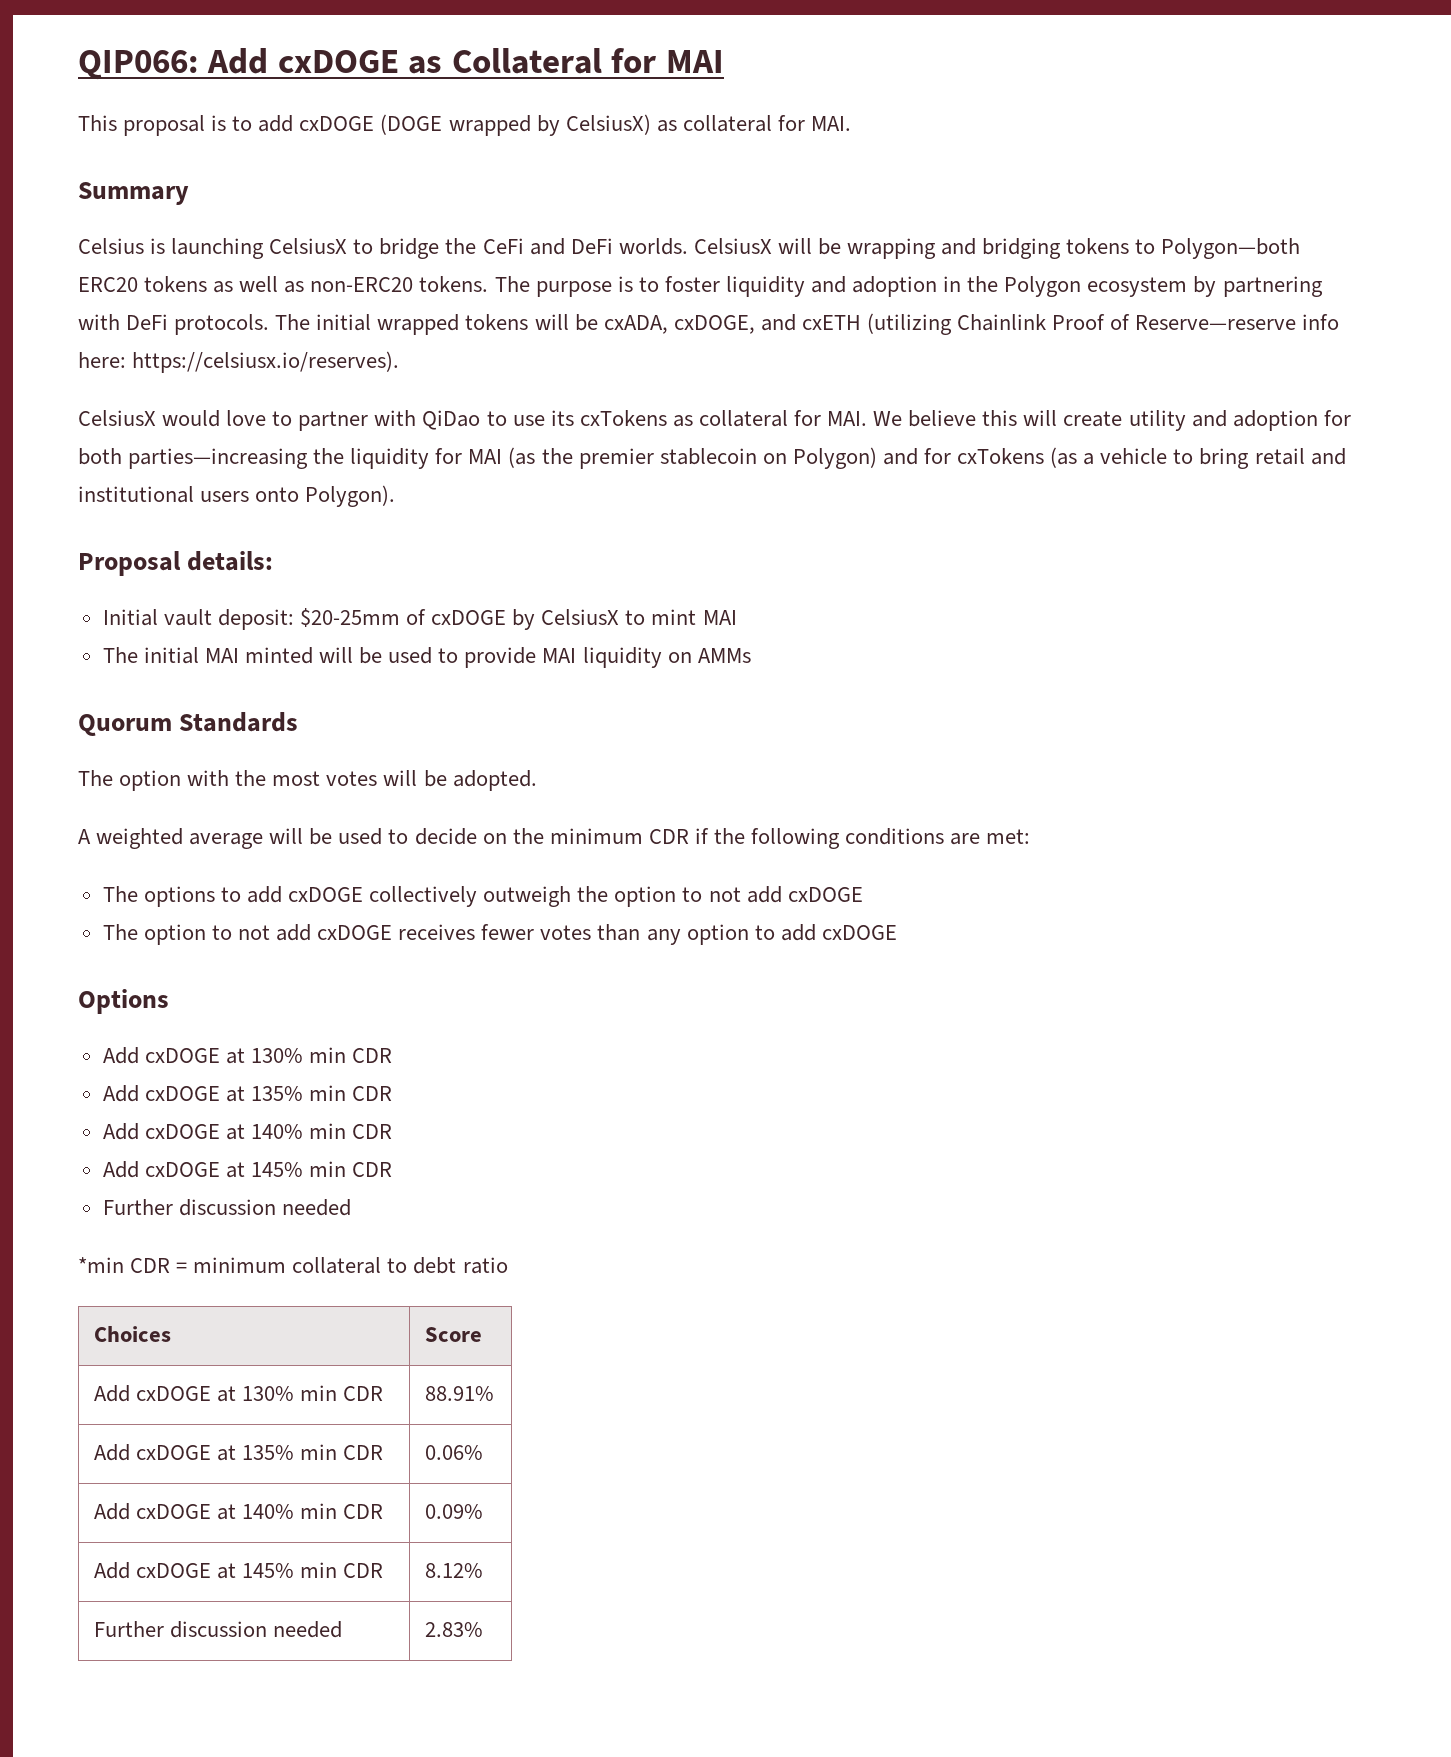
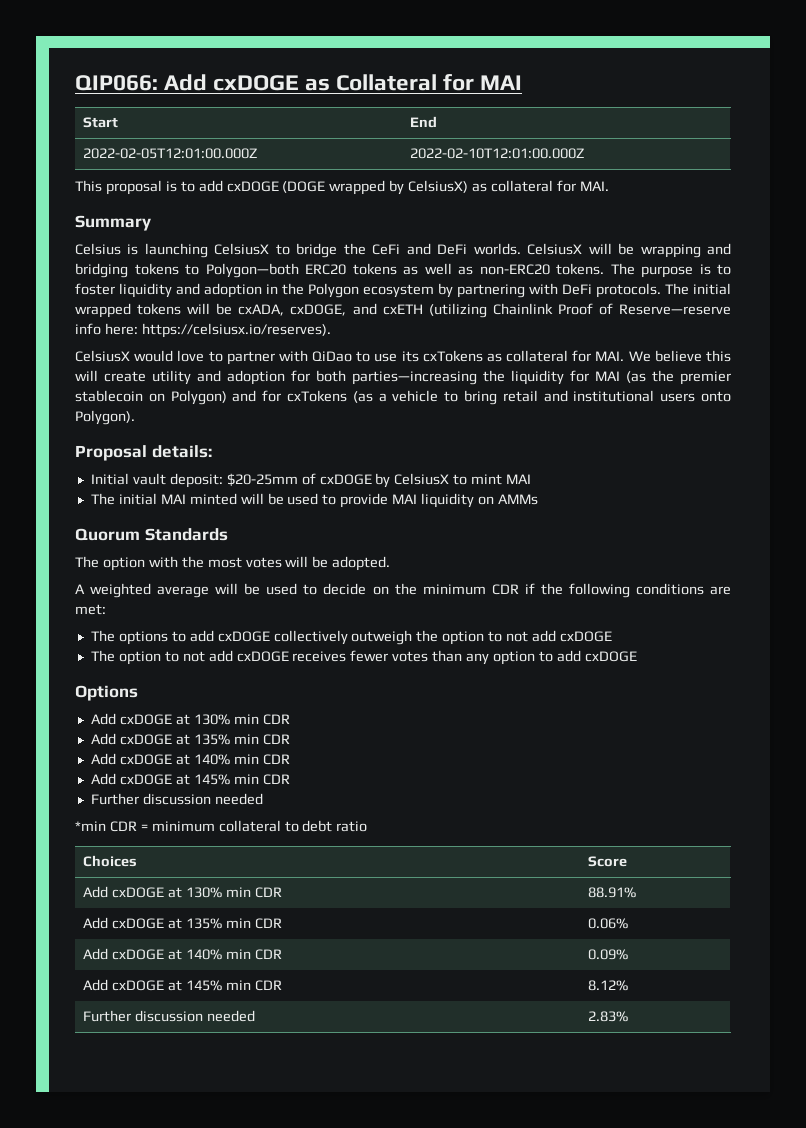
(724, 61) none -> [83,117,119,128] [410,116,438,128] [83,148,258,159] [410,148,585,159] // Start | End // 2022-02-05T12:01:00.000Z | 2022-02-10T12:01:00.000Z

